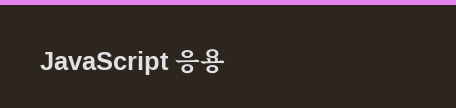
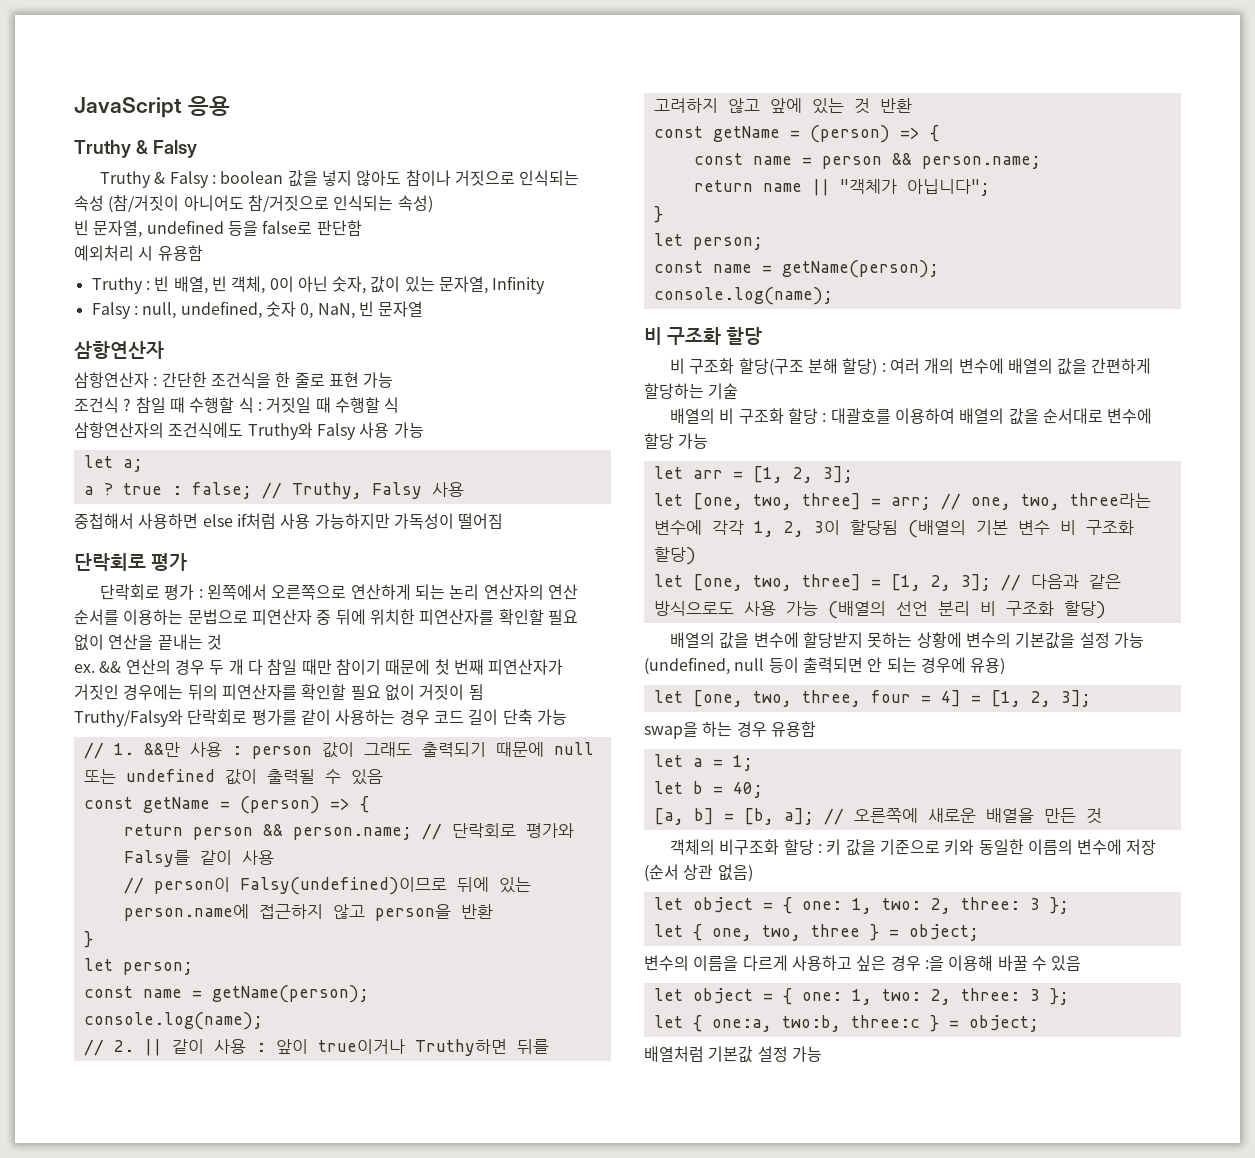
(225, 61) none -> [74,140,197,158] [99,170,580,188] [74,195,433,213] [74,220,362,238] [74,245,203,261] [91,276,546,294] [91,301,424,319] [74,341,164,359] [74,372,394,388] [74,397,400,413] [74,422,424,440] [83,455,143,472] [83,482,464,499] [74,513,504,529] [74,553,187,571] [99,584,578,600] [74,609,578,625] [74,634,222,651] [74,659,564,675] [74,684,484,701] [74,709,567,727] [83,742,594,759] [83,769,383,785] [83,796,369,814] [123,823,574,840] [123,850,274,867] [123,877,531,895] [123,904,493,921] [83,931,93,948] [83,958,193,975] [83,985,369,1003] [83,1012,263,1030] [83,1039,549,1056] [653,98,912,114] [653,125,939,143] [693,153,1041,169] [693,179,990,196] [653,206,663,223] [653,233,763,250] [653,260,939,278] [653,287,833,305] [644,327,762,345] [669,358,1152,376] [644,383,739,399] [669,408,1153,425] [644,433,709,449] [653,466,853,483] [653,493,1151,510] [653,520,1134,538] [653,547,696,565] [653,574,1121,591] [653,601,1106,619] [669,632,1144,649] [644,657,1006,675] [653,690,1091,707] [644,721,816,739] [653,754,753,771] [653,781,763,798] [653,808,1102,825] [669,839,1157,856] [644,864,753,882] [653,897,1069,914] [653,924,979,941] [644,955,1082,971] [653,988,1069,1005] [653,1015,1039,1032] [644,1046,822,1063] // Truthy & Falsy // Truthy & Falsy : boolean 값을 넣지 않아도 참이나 거짓으로 인식되는 속성 (참/거짓이 아니어도 참/거짓으로 인식되는 속성) // 빈 문자열, undefined 등을 false로 판단함 // 예외처리 시 유용함 // Truthy : 빈 배열, 빈 객체, 0이 아닌 숫자, 값이 있는 문자열, Infinity // Falsy : null, undefined, 숫자 0, NaN, 빈 문자열 // 삼항연산자 // 삼항연산자 : 간단한 조건식을 한 줄로 표현 가능 // 조건식 ? 참일 때 수행할 식 : 거짓일 때 수행할 식 // 삼항연산자의 조건식에도 Truthy와 Falsy 사용 가능 // let a; // a ? true : false; // Truthy, Falsy 사용 // 중첩해서 사용하면 else if처럼 사용 가능하지만 가독성이 떨어짐 // 단락회로 평가 // 단락회로 평가 : 왼쪽에서 오른쪽으로 연산하게 되는 논리 연산자의 연산 순서를 이용하는 문법으로 피연산자 중 뒤에 위치한 피연산자를 확인할 필요 없이 연산을 끝내는 것 // ex. && 연산의 경우 두 개 다 참일 때만 참이기 때문에 첫 번째 피연산자가 거짓인 경우에는 뒤의 피연산자를 확인할 필요 없이 거짓이 됨 // Truthy/Falsy와 단락회로 평가를 같이 사용하는 경우 코드 길이 단축 가능 // // 1. &&만 사용 : person 값이 그래도 출력되기 때문에 null 또는 undefined 값이 출력될 수 있음 // const getName = (person) => { // return person && person.name; // 단락회로 평가와 Falsy를 같이 사용 // // person이 Falsy(undefined)이므로 뒤에 있는 person.name에 접근하지 않고 person을 반환 // } // let person; // const name = getName(person); // console.log(name); // // 2. || 같이 사용 : 앞이 true이거나 Truthy하면 뒤를 고려하지 않고 앞에 있는 것 반환 // const getName = (person) => { // const name = person && person.name; // return name || "객체가 아닙니다"; // } // let person; // const name = getName(person); // console.log(name); // 비 구조화 할당 // 비 구조화 할당(구조 분해 할당) : 여러 개의 변수에 배열의 값을 간편하게 할당하는 기술 // 배열의 비 구조화 할당 : 대괄호를 이용하여 배열의 값을 순서대로 변수에 할당 가능 // let arr = [1, 2, 3]; // let [one, two, three] = arr; // one, two, three라는 변수에 각각 1, 2, 3이 할당됨 (배열의 기본 변수 비 구조화 할당) // let [one, two, three] = [1, 2, 3]; // 다음과 같은 방식으로도 사용 가능 (배열의 선언 분리 비 구조화 할당) // 배열의 값을 변수에 할당받지 못하는 상황에 변수의 기본값을 설정 가능 (undefined, null 등이 출력되면 안 되는 경우에 유용) // let [one, two, three, four = 4] = [1, 2, 3]; // swap을 하는 경우 유용함 // let a = 1; // let b = 40; // [a, b] = [b, a]; // 오른쪽에 새로운 배열을 만든 것 // 객체의 비구조화 할당 : 키 값을 기준으로 키와 동일한 이름의 변수에 저장 (순서 상관 없음) // let object = { one: 1, two: 2, three: 3 }; // let { one, two, three } = object; // 변수의 이름을 다르게 사용하고 싶은 경우 :을 이용해 바꿀 수 있음 // let object = { one: 1, two: 2, three: 3 }; // let { one:a, two:b, three:c } = object; // 배열처럼 기본값 설정 가능

